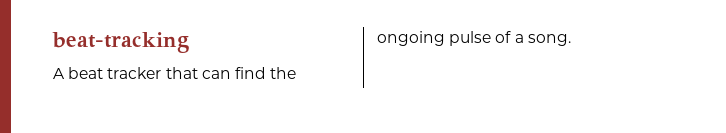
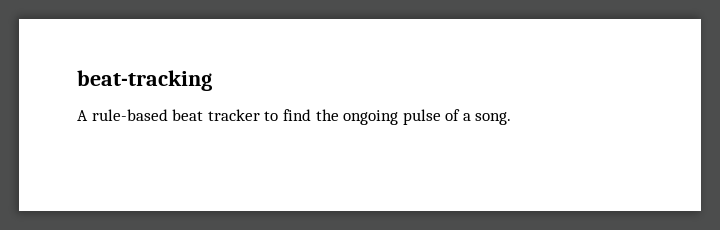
(65, 73) none -> [91,109,168,121] rule-based
[165,67,231,79] that can -> [264,111,279,121] to

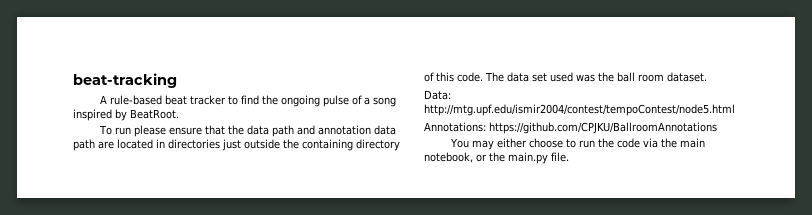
[475,112,512,125] song. -> [372,97,396,107] [73,109,179,121] [98,125,396,137] [73,139,400,151] [424,72,707,82] [424,90,451,100] [424,104,735,116] [424,122,717,134] [449,138,705,150] [424,152,569,164] song inspired by BeatRoot. // To run please ensure that the data path and annotation data path are located in directories just outside the containing directory of this code. The data set used was the ball room dataset. // Data: http://mtg.upf.edu/ismir2004/contest/tempoContest/node5.html // Annotations: https://github.com/CPJKU/BallroomAnnotations // You may either choose to run the code via the main notebook, or the main.py file.

